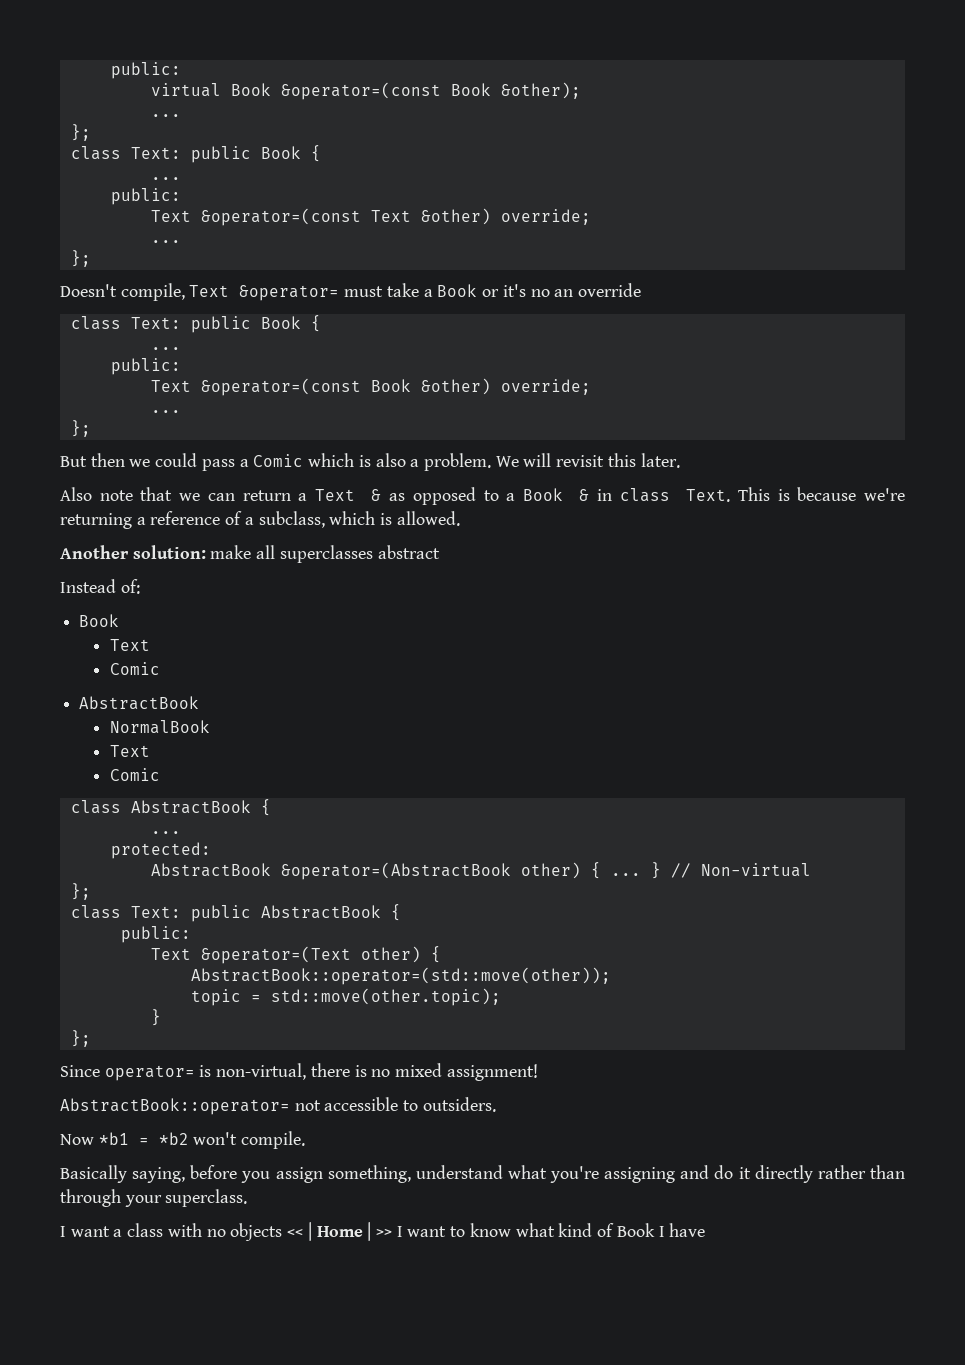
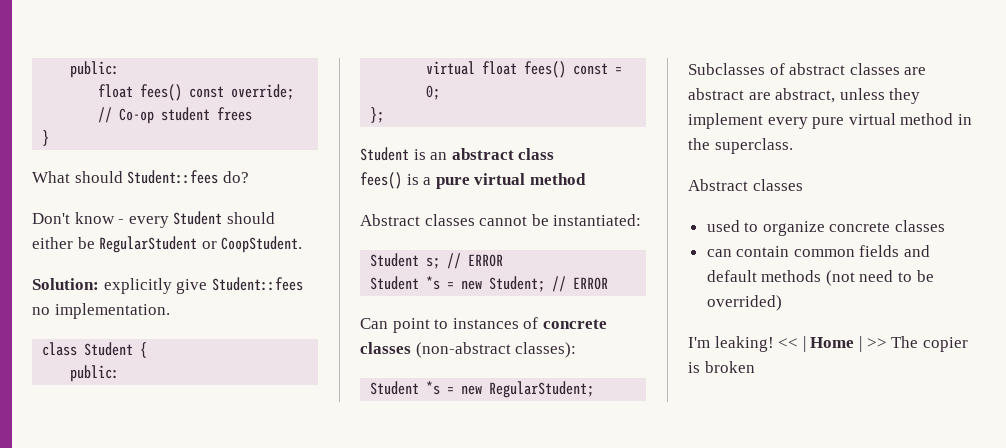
[110,62,181,79] [150,82,581,100] [150,114,181,117] [70,124,91,141] [70,145,321,163] [150,177,181,180] [110,188,181,205] [150,208,591,226] [150,240,181,243] [70,250,91,267] [60,283,641,301] [70,315,321,333] [150,347,181,350] [110,358,181,375] [150,378,591,396] [150,410,181,413] [70,420,91,437] [60,453,680,471] [60,487,905,505] [60,511,460,529] [60,545,440,563] [60,579,140,594] [79,614,120,627] [110,639,151,651] [110,662,161,675] [79,696,200,710] [110,720,211,734] [110,745,151,757] [110,768,161,781] [70,799,271,816] [150,831,181,834] [110,842,211,859] [150,862,811,880] [70,883,91,900] [70,904,401,922] [120,926,191,943] [150,946,441,964] [190,967,611,985] [190,988,501,1006] [150,1009,161,1026] [70,1030,91,1047] [60,1063,538,1081] [60,1097,496,1115] [60,1131,306,1149] [60,1165,905,1183] [60,1189,248,1207] [60,1223,283,1241] public: // virtual Book &operator=(const Book &other); // ... // }; // class Text: public Book { // ... // public: // Text &operator=(const Text &other) override; // ... // }; // Doesn't compile, Text &operator= must take a Book or it's no an override // class Text: public Book { // ... // public: // Text &operator=(const Book &other) override; // ... // }; // But then we could pass a Comic which is also a problem. We will revisit this later. // Also note that we can return a Text & as opposed to a Book & in class Text. This is because we're returning a reference of a subclass, which is allowed. // Another solution: make all superclasses abstract // Instead of: // Book // Text // Comic // AbstractBook // NormalBook // Text // Comic // class AbstractBook { // ... // protected: // AbstractBook &operator=(AbstractBook other) { ... } // Non-virtual // }; // class Text: public AbstractBook { // public: // Text &operator=(Text other) { // AbstractBook::operator=(std::move(other)); // topic = std::move(other.topic); // } // }; // Since operator= is non-virtual, there is no mixed assignment! // AbstractBook::operator= not accessible to outsiders. // Now *b1 = *b2 won't compile. // Basically saying, before you assign something, understand what you're assigning and do it directly rather than through your superclass. // I want a class with no objects -> [70,61,120,78] [98,84,295,101] [98,107,253,124] [42,130,50,146] [32,170,249,184] [32,211,275,228] [32,236,303,253] [32,277,303,294] [32,303,170,319] [42,342,148,358] [70,365,120,382] [426,61,623,78] [426,85,441,100] [370,107,385,123] [360,147,555,161] [360,172,586,189] [360,214,642,226] [370,253,504,269] [370,276,609,292] [360,317,607,333] [360,342,577,358] [370,381,595,398] [688,63,927,75] [688,88,921,104] [688,113,972,129] [688,138,793,154] [688,179,803,191] [706,220,946,236] [706,245,931,257] [706,270,934,286] [706,295,782,311] [688,336,774,352] public: // float fees() const override; // Co-op student frees // } // What should Student::fees do? // Don't know - every Student should either be RegularStudent or CoopStudent. // Solution: explicitly give Student::fees no implementation. // class Student { // public: // virtual float fees() const = 0; // }; // Student is an abstract class // fees() is a pure virtual method // Abstract classes cannot be instantiated: // Student s; // ERROR // Student *s = new Student; // ERROR // Can point to instances of concrete classes (non-abstract classes): // Student *s = new RegularStudent; // Subclasses of abstract classes are abstract are abstract, unless they implement every pure virtual method in the superclass. // Abstract classes // used to organize concrete classes // can contain common fields and default methods (not need to be overrided) // I'm leaking!
[396,1223,706,1237] I want to know what kind of Book I have -> [891,336,968,352] [688,361,755,373] The copier is broken

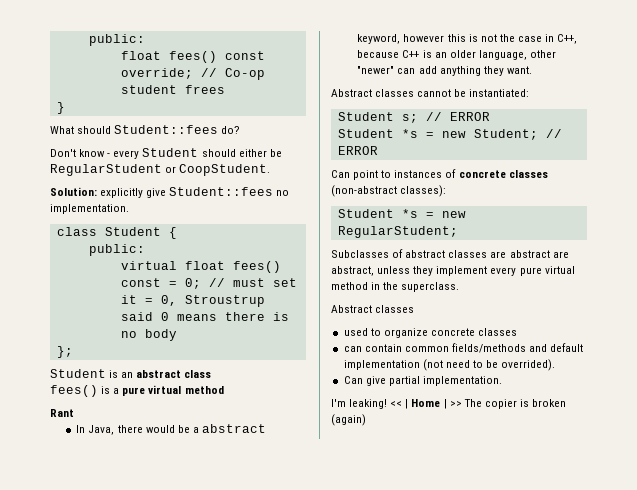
(441, 92) none -> [208,278,297,287] [120,295,265,307] [120,312,289,321] [120,329,177,341] // must set it = 0, Stroustrup said 0 means there is no body
(586, 179) none -> [50,409,74,417] [76,424,266,435] [357,34,578,44] [357,50,556,60] [357,66,532,76] // Rant // In Java, there would be a abstract keyword, however this is not the case in C++, because C++ is an older language, other "newer" can add anything they want.
[859,245,900,257] fields -> [451,343,526,353] fields/methods
[761,270,822,282] methods -> [343,360,420,370] implementation
[706,295,782,311] overrided) -> [501,359,556,371] [343,376,502,386] overrided). // Can give partial implementation.
(755, 367) none -> [331,414,366,426] (again)

